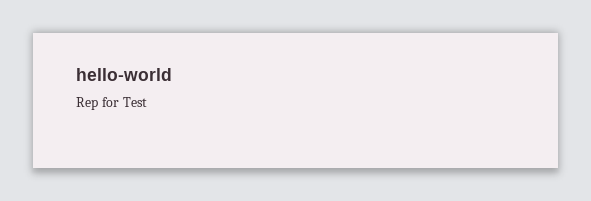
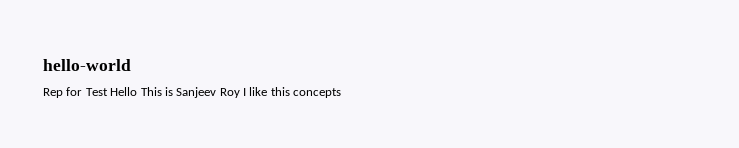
(147, 102) none -> [110,87,342,98] Hello This is Sanjeev Roy I like this concepts

